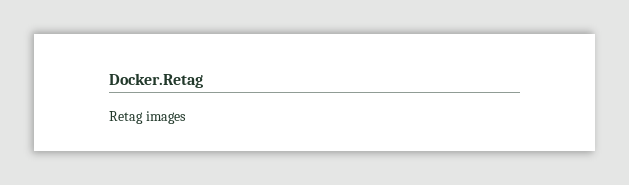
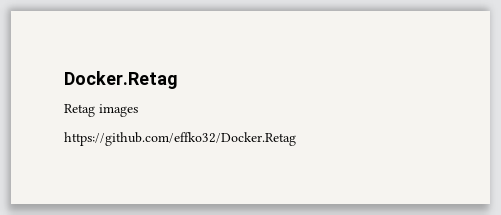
(186, 117) none -> [64,132,296,146] // https://github.com/effko32/Docker.Retag

